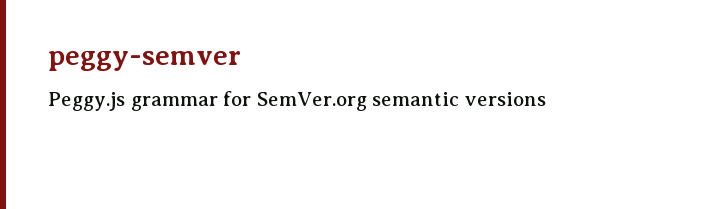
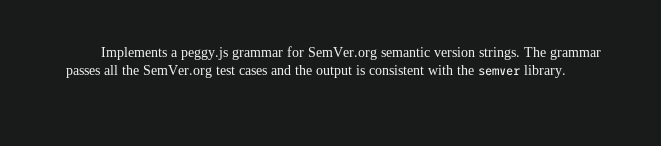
[48,51,241,71] [48,92,125,111] peggy-semver // Peggy.js -> [100,47,228,60] Implements a peggy.js
[464,92,546,106] versions -> [433,47,601,60] [66,65,566,78] version strings. The grammar passes all the SemVer.org test cases and the output is consistent with the semver library.

